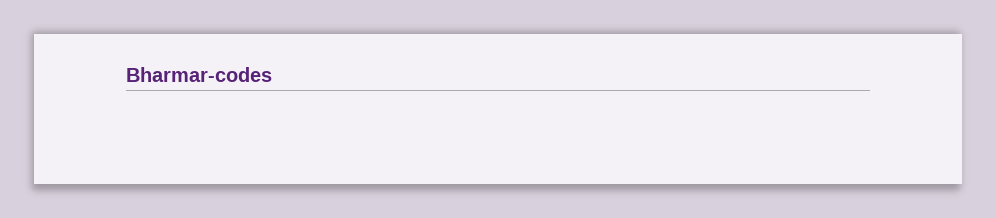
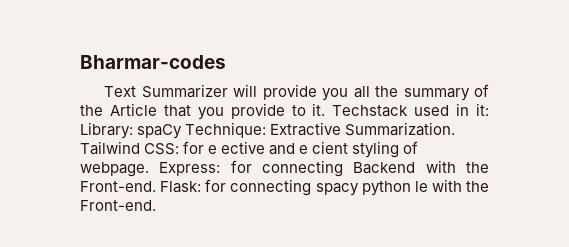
(272, 74) none -> [104,84,490,101] [80,103,489,120] [80,122,456,139] [80,141,419,158] [80,160,489,177] [80,179,489,196] [80,200,156,211] // Text Summarizer will provide you all the summary of the Article that you provide to it. Techstack used in it: Library: spaCy Technique: Extractive Summarization. Tailwind CSS: for e ective and e cient styling of webpage. Express: for connecting Backend with the Front-end. Flask: for connecting spacy python le with the Front-end.

